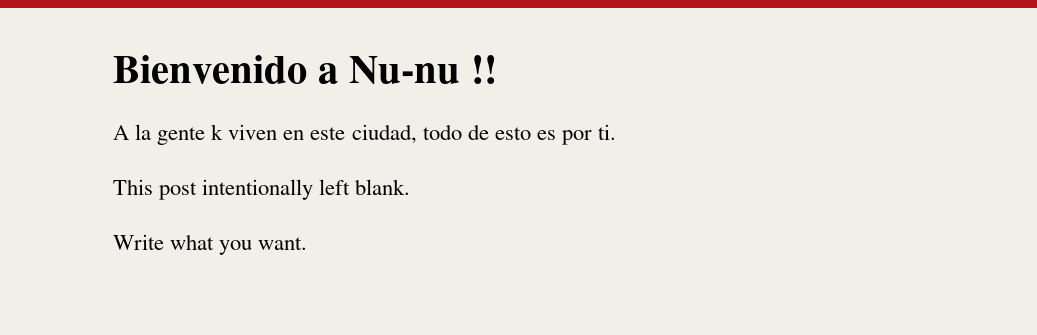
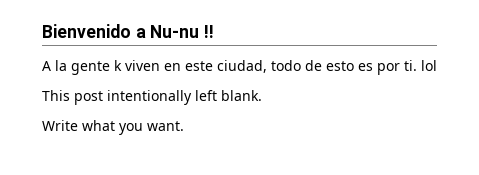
(616, 132) none -> [421,60,437,71] lol

